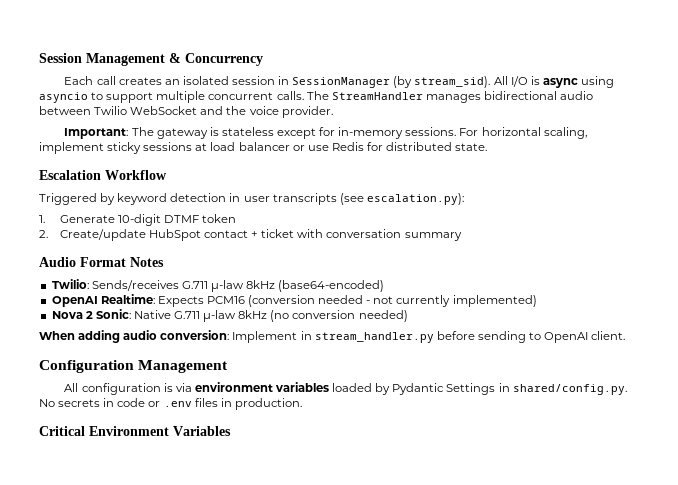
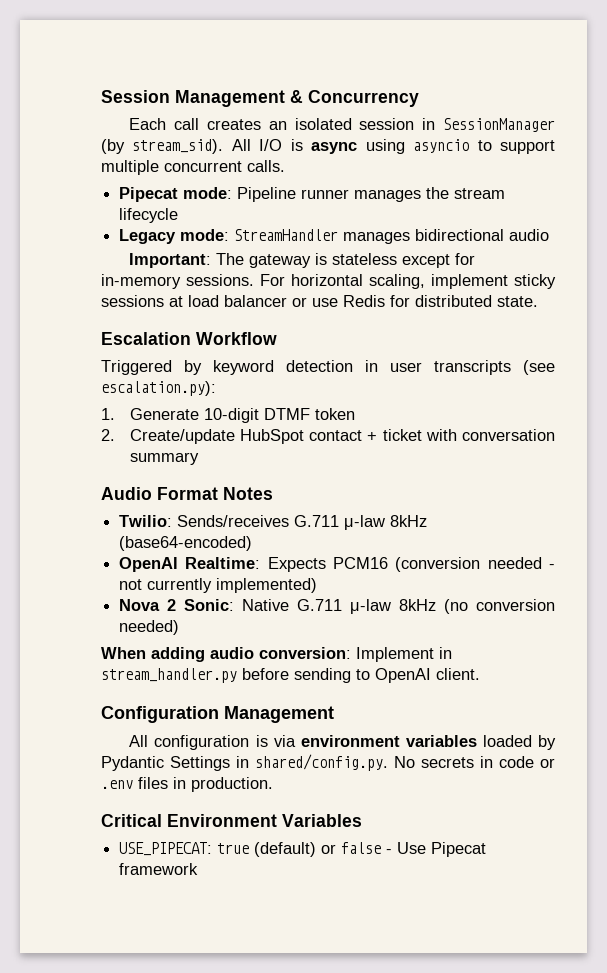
[306,91,594,103] [39,106,333,118] The StreamHandler manages bidirectional audio between Twilio WebSocket and the voice provider. -> [119,187,506,202] [119,208,179,223] [119,229,550,244] // Pipecat mode: Pipeline runner manages the stream lifecycle // Legacy mode: StreamHandler manages bidirectional audio
(231, 431) none -> [119,842,487,857] [119,863,199,875] // USE_PIPECAT: true (default) or false - Use Pipecat framework

